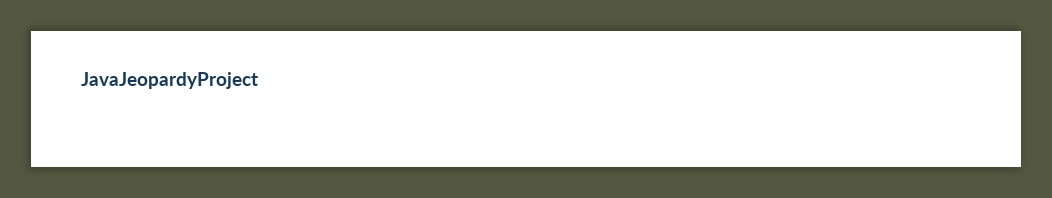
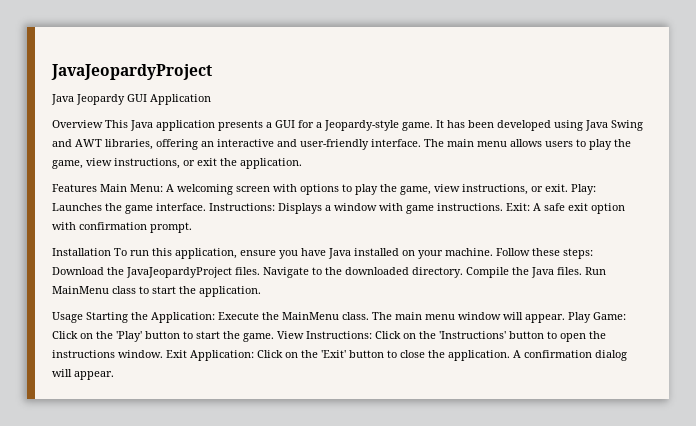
[81,72,258,89] JavaJeopardyProject -> [51,64,212,80] [51,94,211,105] [52,120,643,131] [52,139,631,150] [52,158,302,169] [52,184,596,195] [52,203,625,214] [52,222,192,233] [52,248,593,259] [52,267,606,278] [52,286,261,297] [52,312,626,323] [52,331,606,342] [52,350,627,361] [52,369,114,380] JavaJeopardyProject // Java Jeopardy GUI Application // Overview This Java application presents a GUI for a Jeopardy-style game. It has been developed using Java Swing and AWT libraries, offering an interactive and user-friendly interface. The main menu allows users to play the game, view instructions, or exit the application. // Features Main Menu: A welcoming screen with options to play the game, view instructions, or exit. Play: Launches the game interface. Instructions: Displays a window with game instructions. Exit: A safe exit option with confirmation prompt. // Installation To run this application, ensure you have Java installed on your machine. Follow these steps: Download the JavaJeopardyProject files. Navigate to the downloaded directory. Compile the Java files. Run MainMenu class to start the application. // Usage Starting the Application: Execute the MainMenu class. The main menu window will appear. Play Game: Click on the 'Play' button to start the game. View Instructions: Click on the 'Instructions' button to open the instructions window. Exit Application: Click on the 'Exit' button to close the application. A confirmation dialog will appear.

